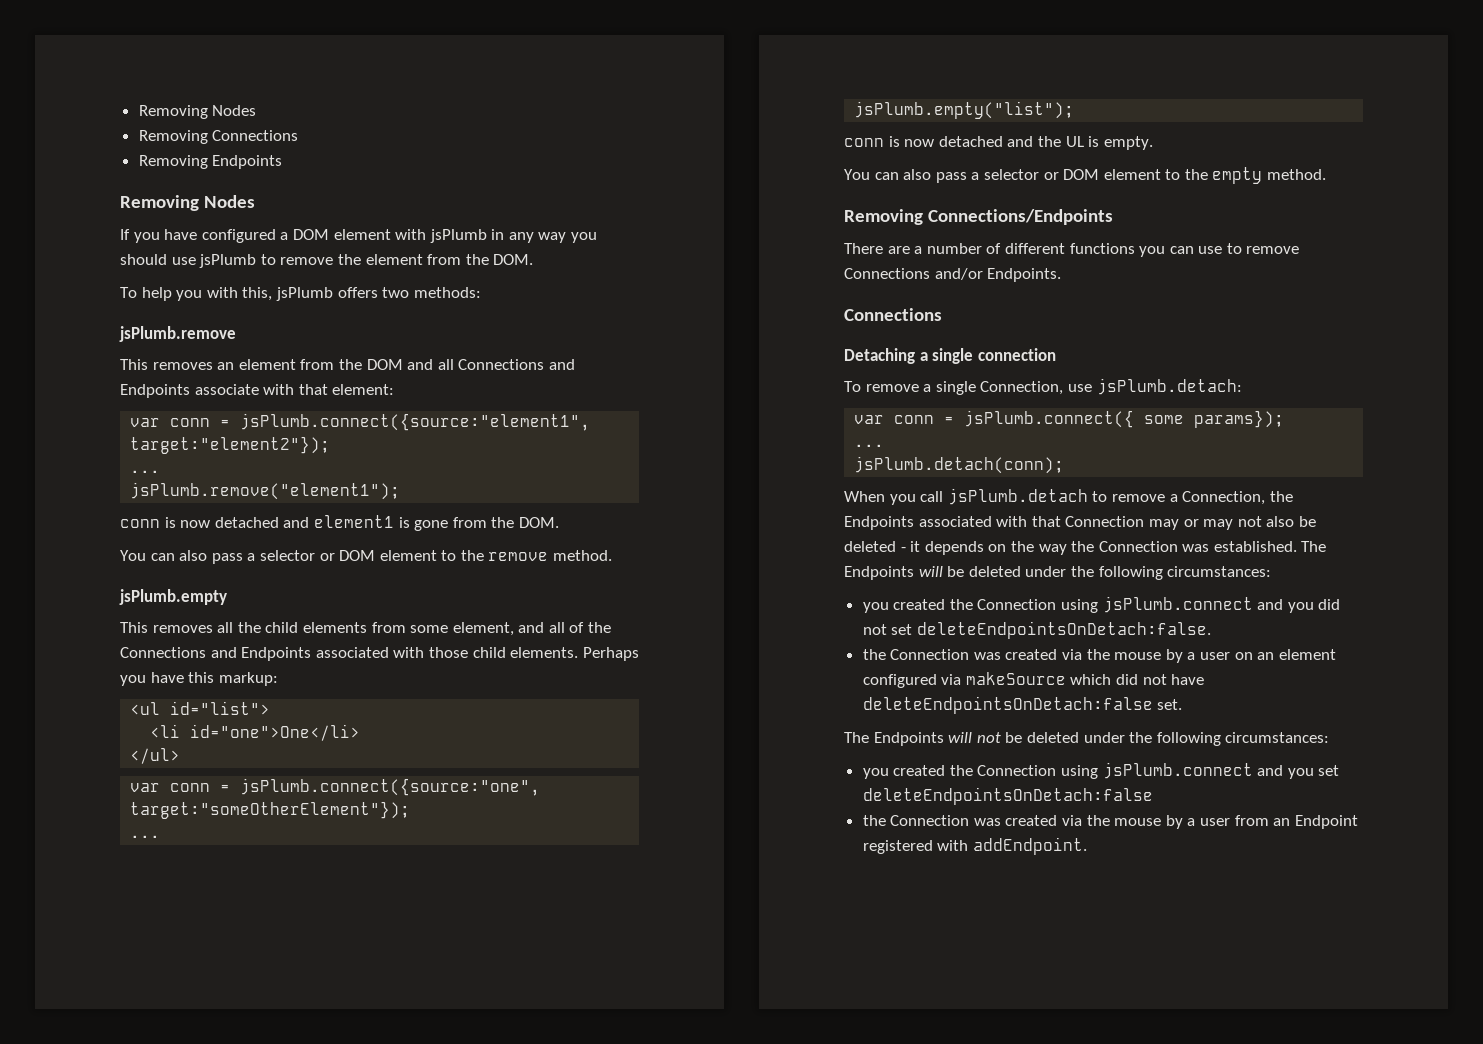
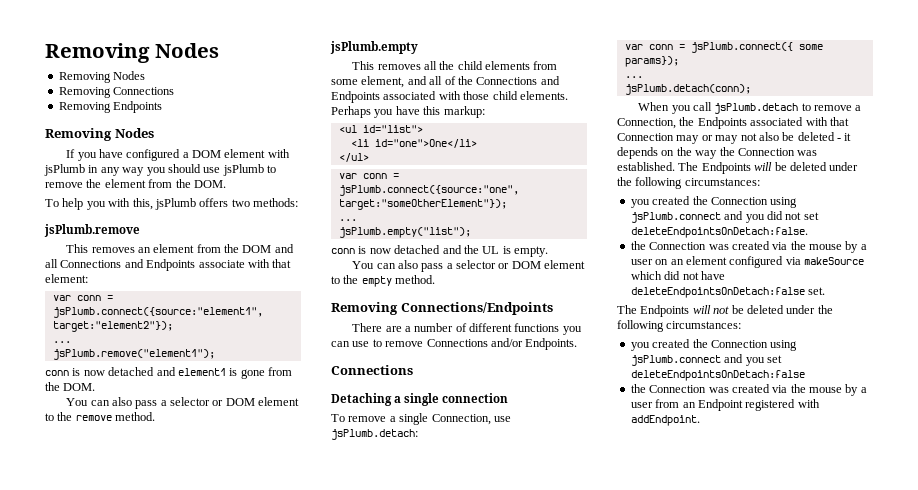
[138,105,257,119] Removing Nodes -> [45,43,219,63] [58,71,146,83] Removing Nodes // Removing Nodes

